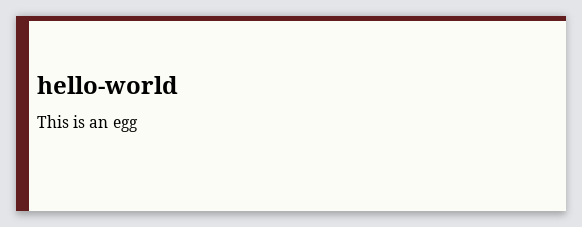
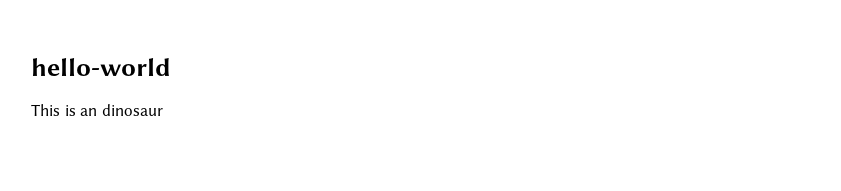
[112,119,138,132] egg -> [101,104,163,116] dinosaur

